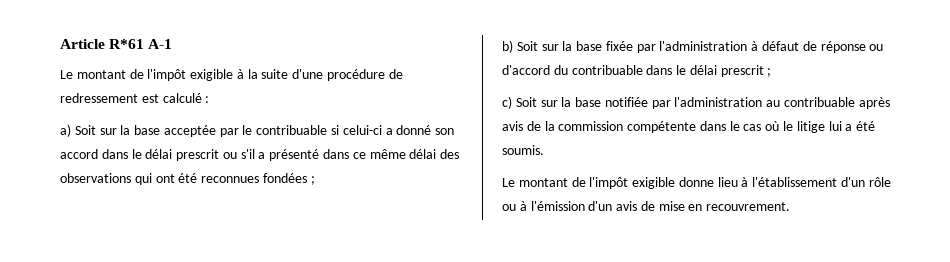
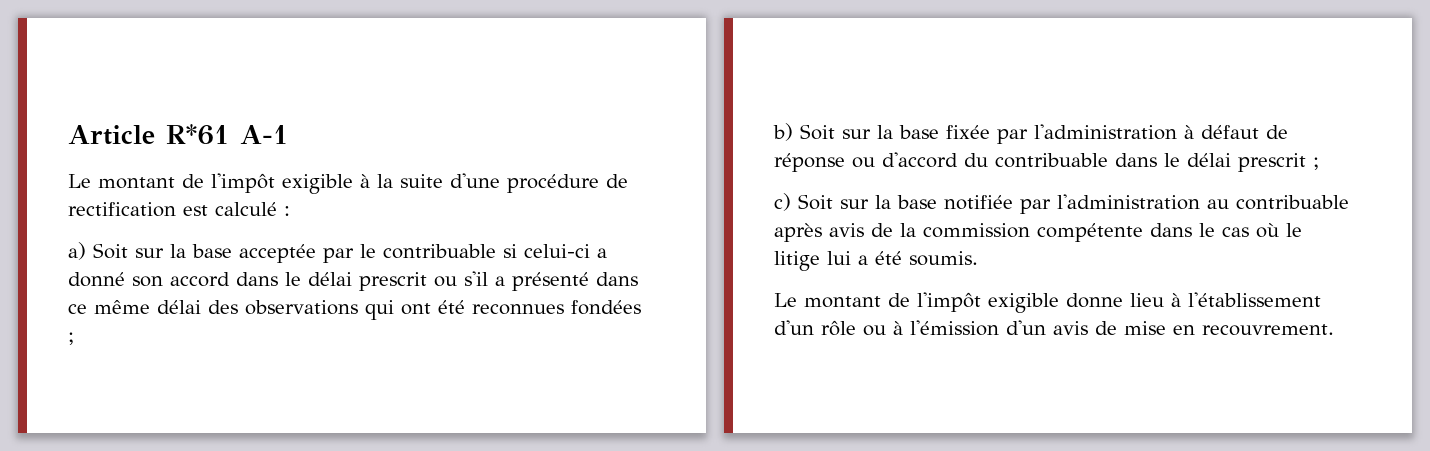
[60,93,138,103] redressement -> [68,202,176,217] rectification

